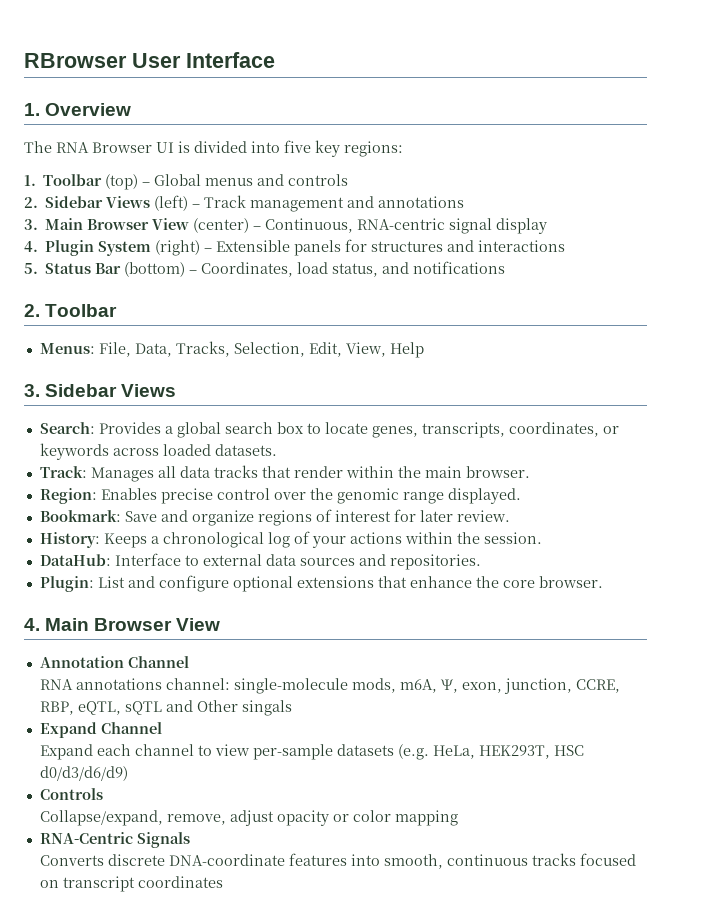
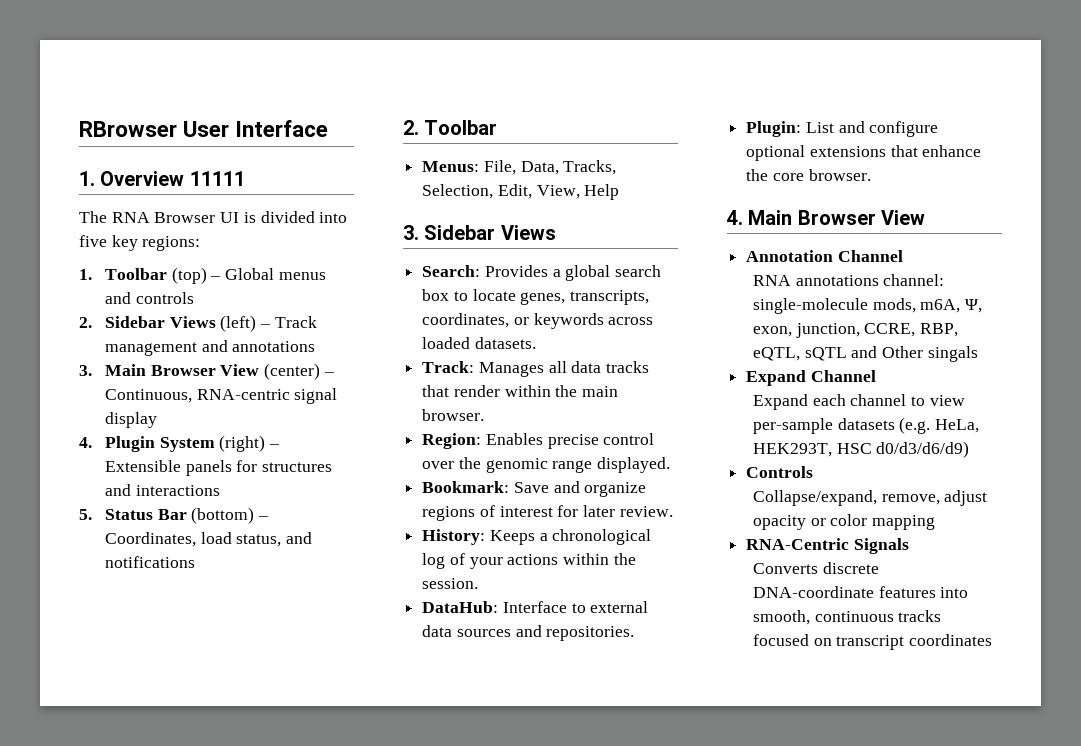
(132, 109) none -> [189,171,245,186] 11111

